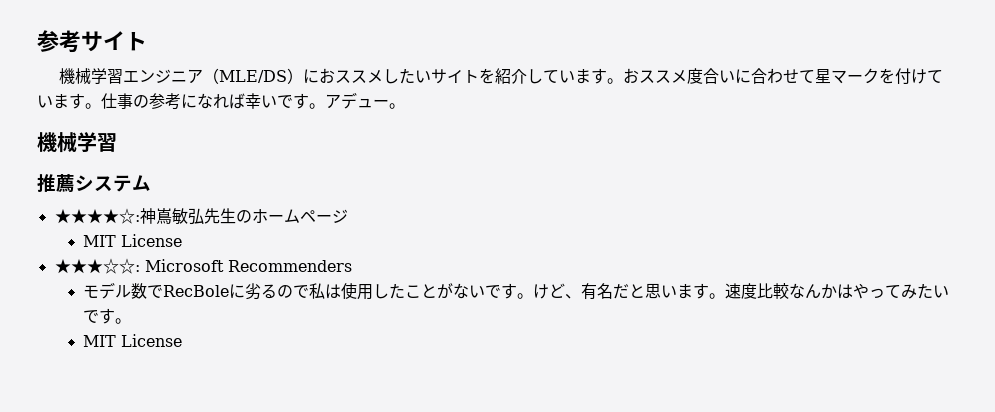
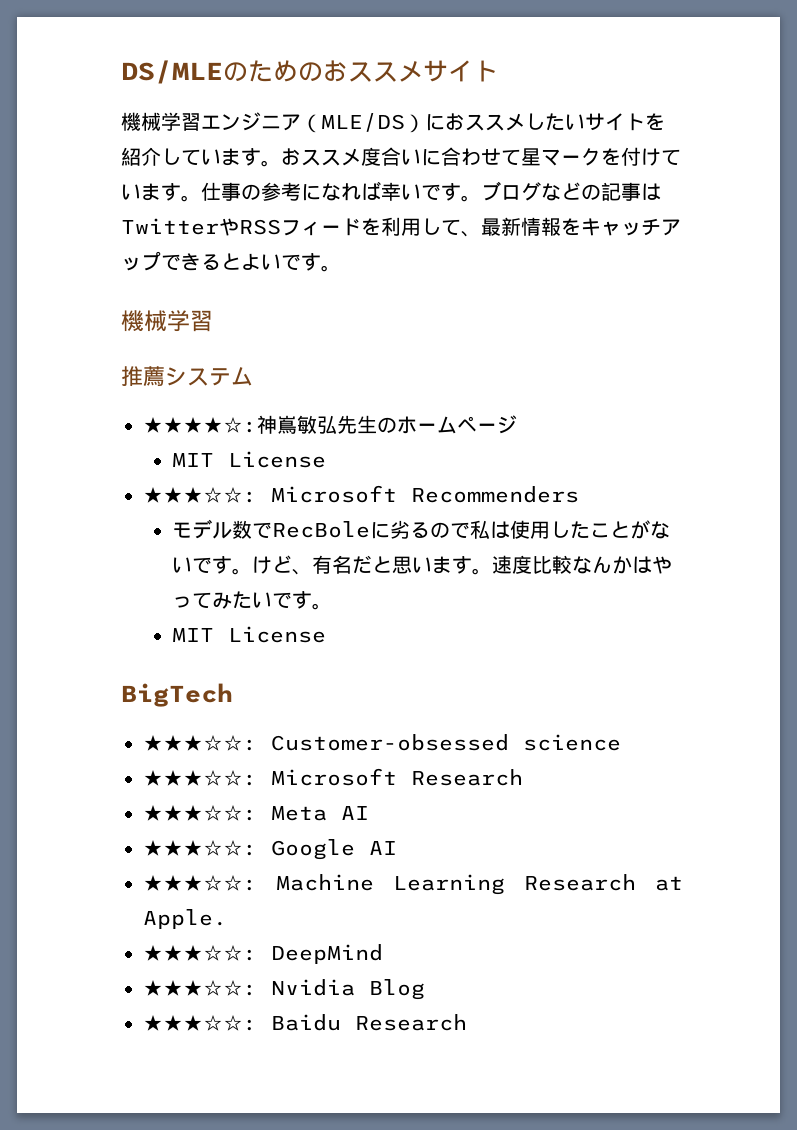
[37,30,81,53] 参考 -> [121,60,423,84] DS/MLEのためのおススメ
[325,92,389,109] アデュー -> [481,181,661,201] [121,217,681,237] [121,251,321,271] ブログなどの記事はTwitterやRSSフィードを利用して、最新情報をキャッチアップできるとよいです
(183, 340) none -> [121,683,233,707] [143,734,621,751] [143,768,523,786] [143,805,369,821] [143,839,397,860] [143,874,683,895] [143,909,227,929] [143,944,383,964] [143,979,425,1000] [143,1014,467,1031] // BigTech // ★★★☆☆: Customer-obsessed science // ★★★☆☆: Microsoft Research // ★★★☆☆: Meta AI // ★★★☆☆: Google AI // ★★★☆☆: Machine Learning Research at Apple. // ★★★☆☆: DeepMind // ★★★☆☆: Nvidia Blog // ★★★☆☆: Baidu Research

